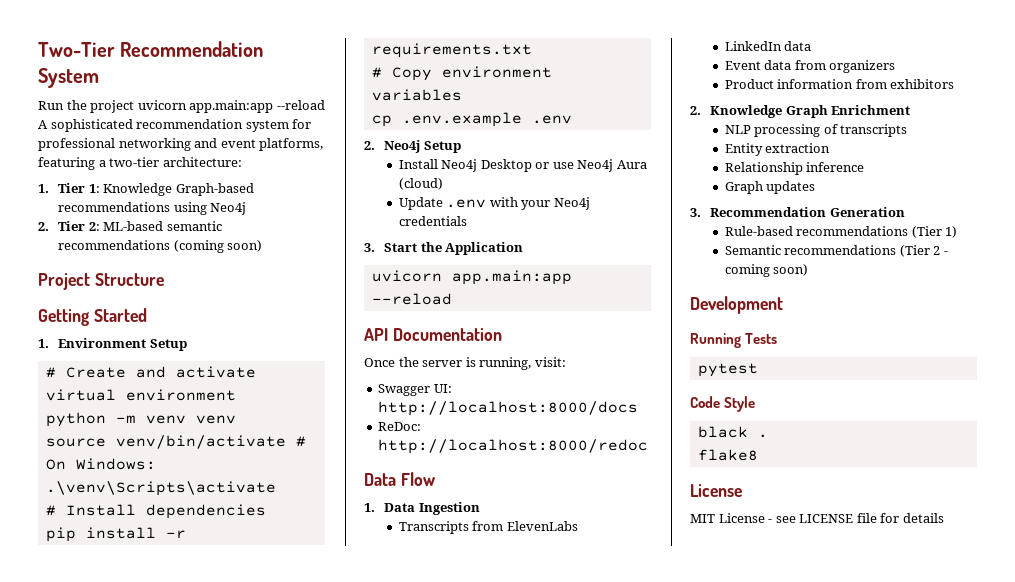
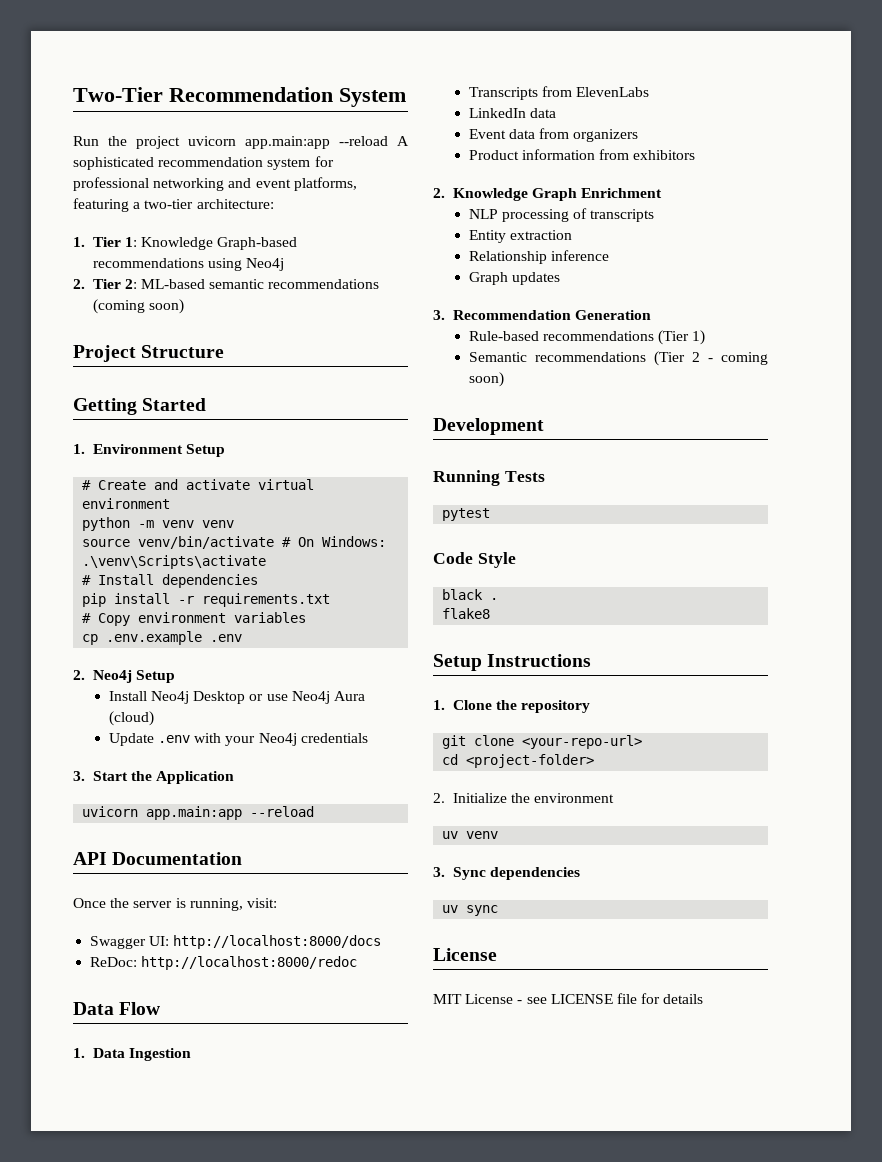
(758, 455) none -> [433,654,592,671] [433,700,591,713] [442,735,643,749] [442,754,595,768] [433,793,615,803] [442,831,499,839] [433,867,580,880] [442,905,499,916] // Setup Instructions // 1. Clone the repository // git clone <your-repo-url> // cd <project-folder> // 2. Initialize the environment // uv venv // 3. Sync dependencies // uv sync

